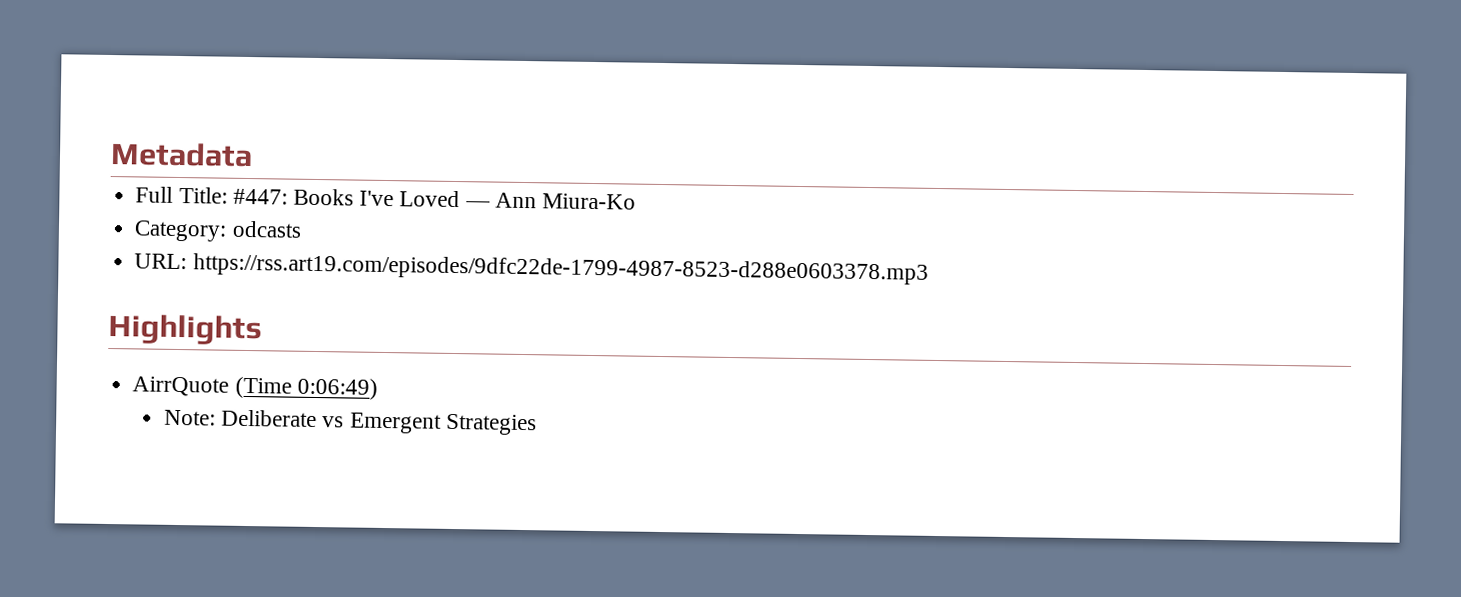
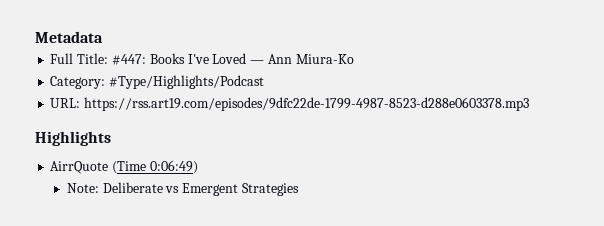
[231,220,302,238] odcasts -> [109,75,265,89] #Type/Highlights/Podcast

